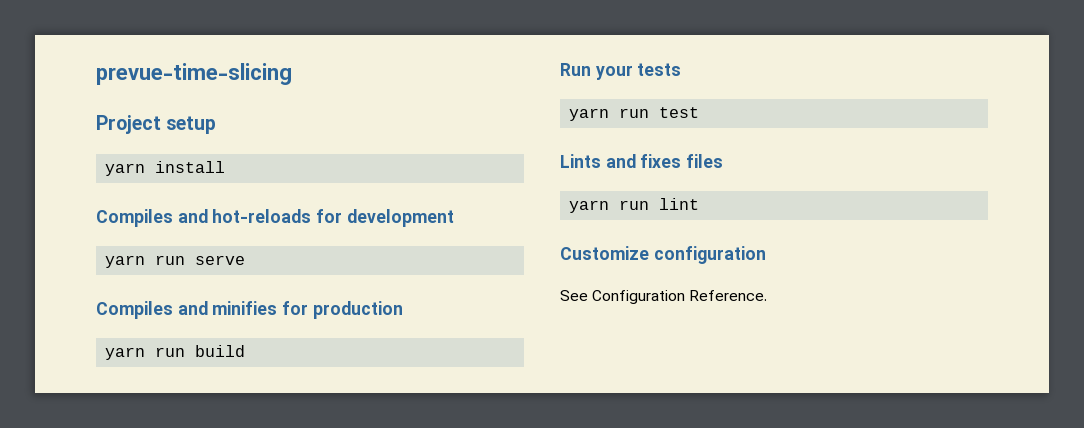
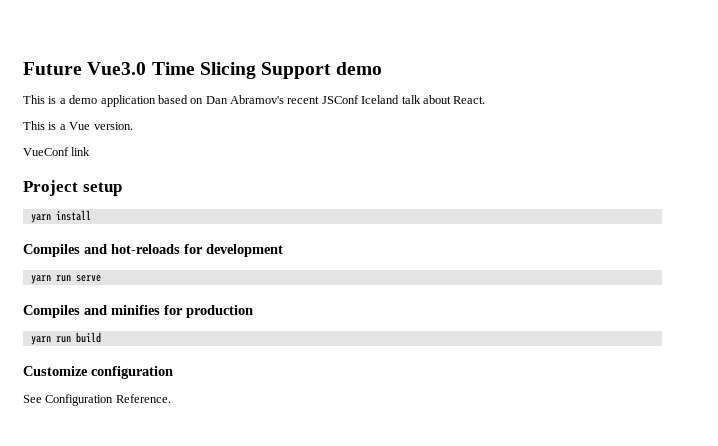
[96,63,292,85] prevue-time-slicing -> [23,62,383,79] [23,95,486,107] [23,121,133,130] [23,147,91,156] Future Vue3.0 Time Slicing Support demo // This is a demo application based on Dan Abramov's recent JSConf Iceland talk about React. // This is a Vue version. // VueConf link
[560,63,682,80] [569,107,700,121] [560,154,724,168] [569,198,700,213] // Run your tests // yarn run test // Lints and fixes files // yarn run lint -> (101, 337) none

